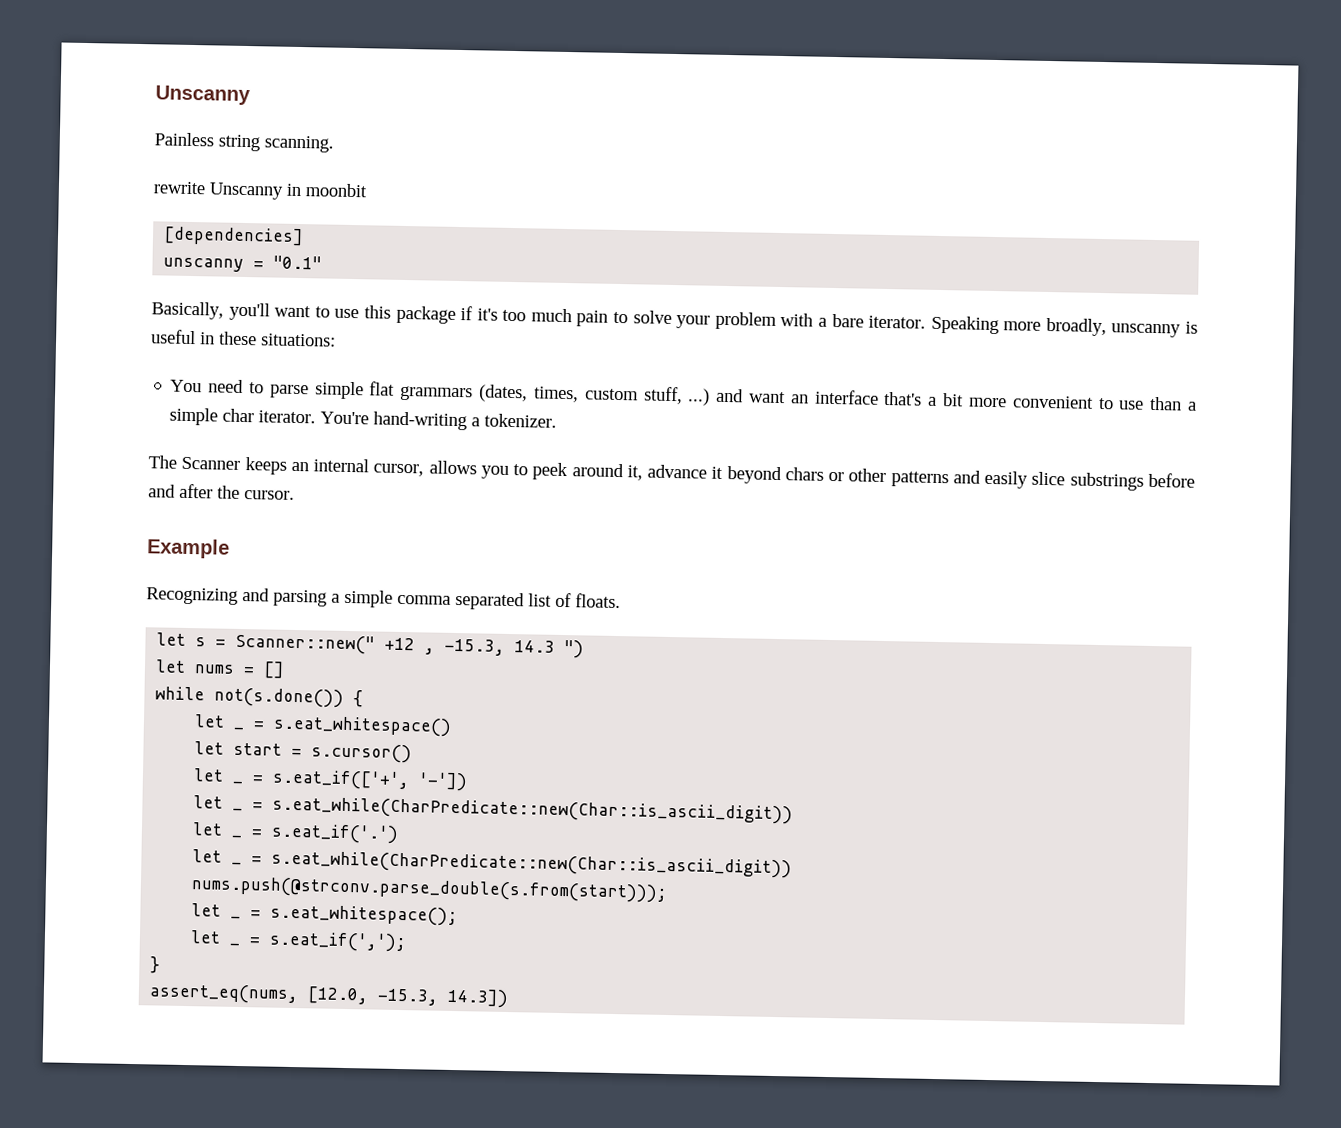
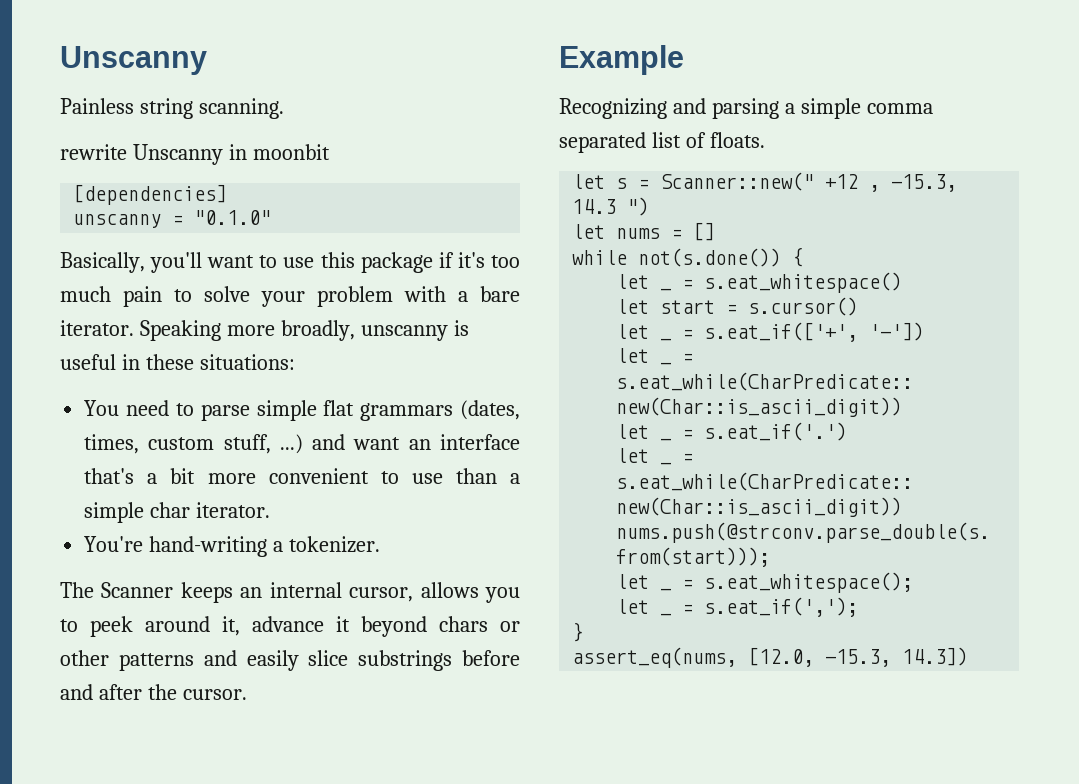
[273,255,323,270] "0.1" -> [194,210,272,225] "0.1.0"
(317, 417) none -> (271, 510) //

